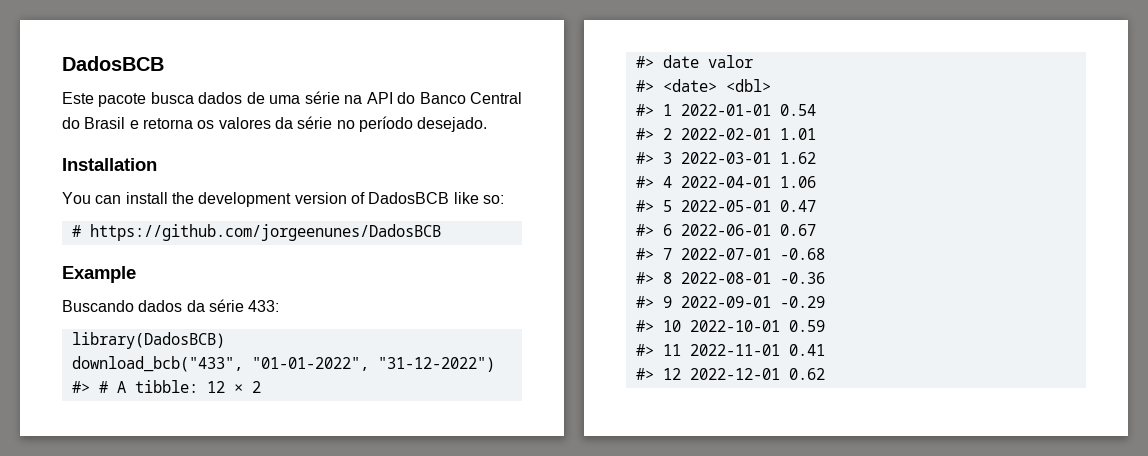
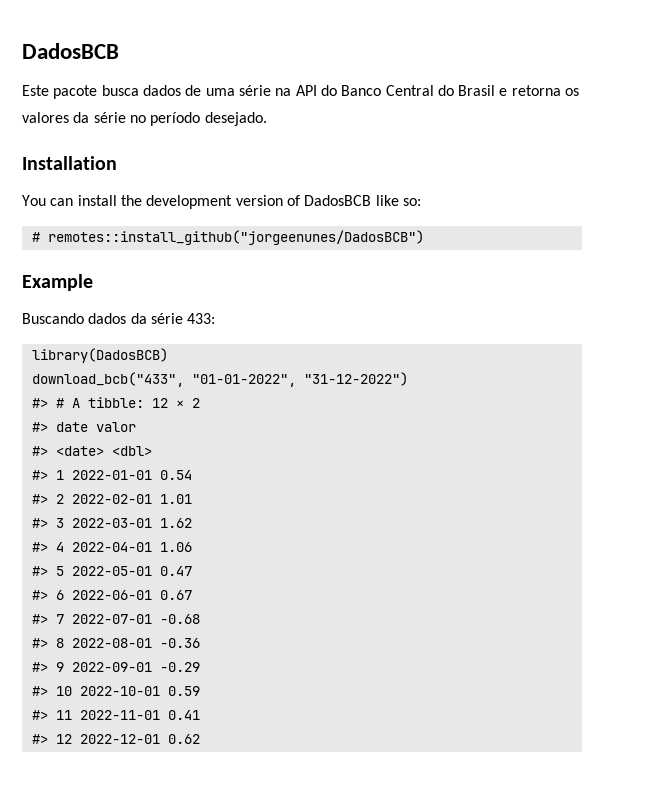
[89,224,441,241] https://github.com/jorgeenunes/DadosBCB -> [47,230,424,245] remotes::install_github("jorgeenunes/DadosBCB")

